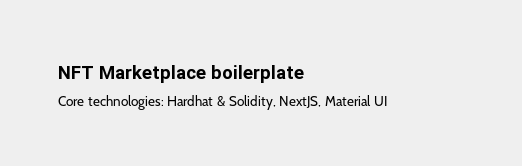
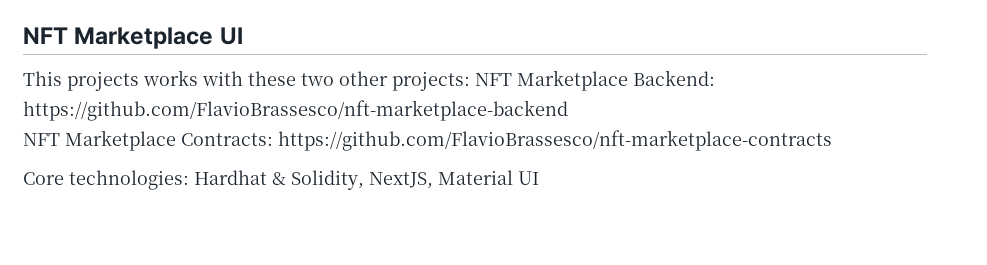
[58,65,304,83] NFT Marketplace boilerplate -> [23,27,243,49] [23,70,715,91] [23,100,568,121] [23,130,832,151] NFT Marketplace UI // This projects works with these two other projects: NFT Marketplace Backend: https://github.com/FlavioBrassesco/nft-marketplace-backend // NFT Marketplace Contracts: https://github.com/FlavioBrassesco/nft-marketplace-contracts

